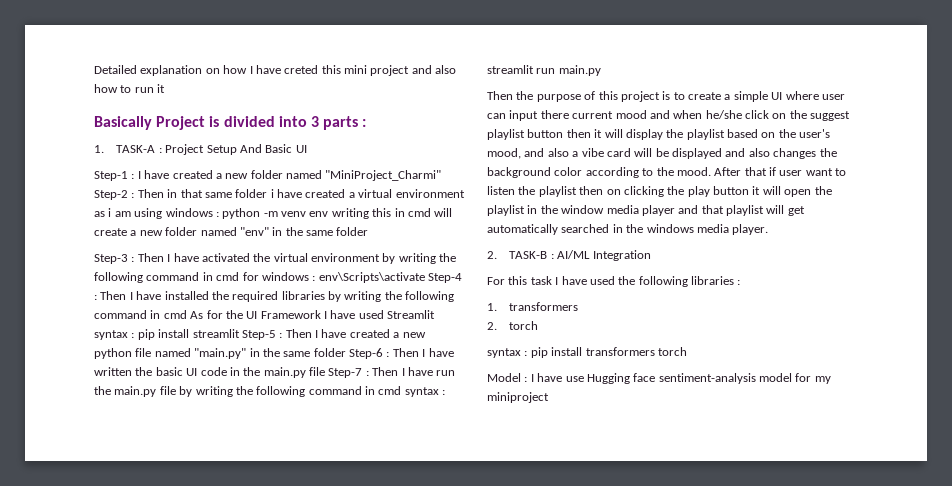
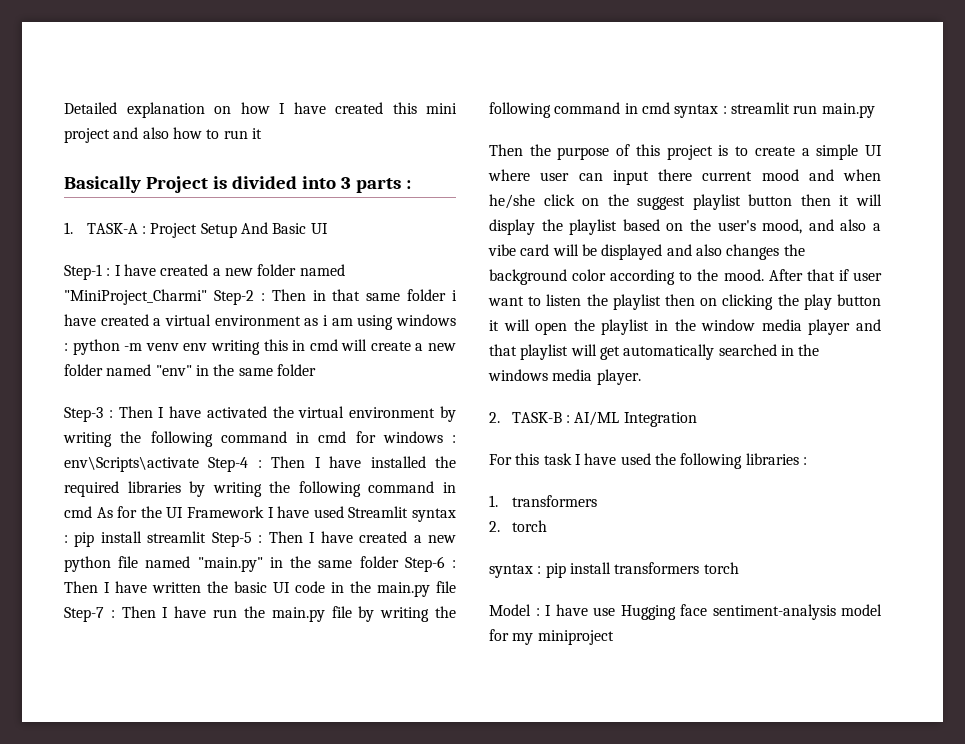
[284,65,319,74] creted -> [335,102,383,114] created

